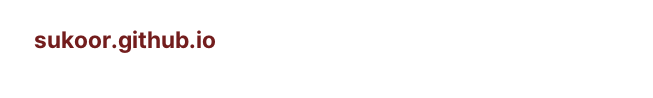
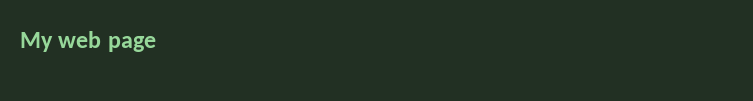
[34,30,216,53] sukoor.github.io -> [20,31,156,52] My web page

